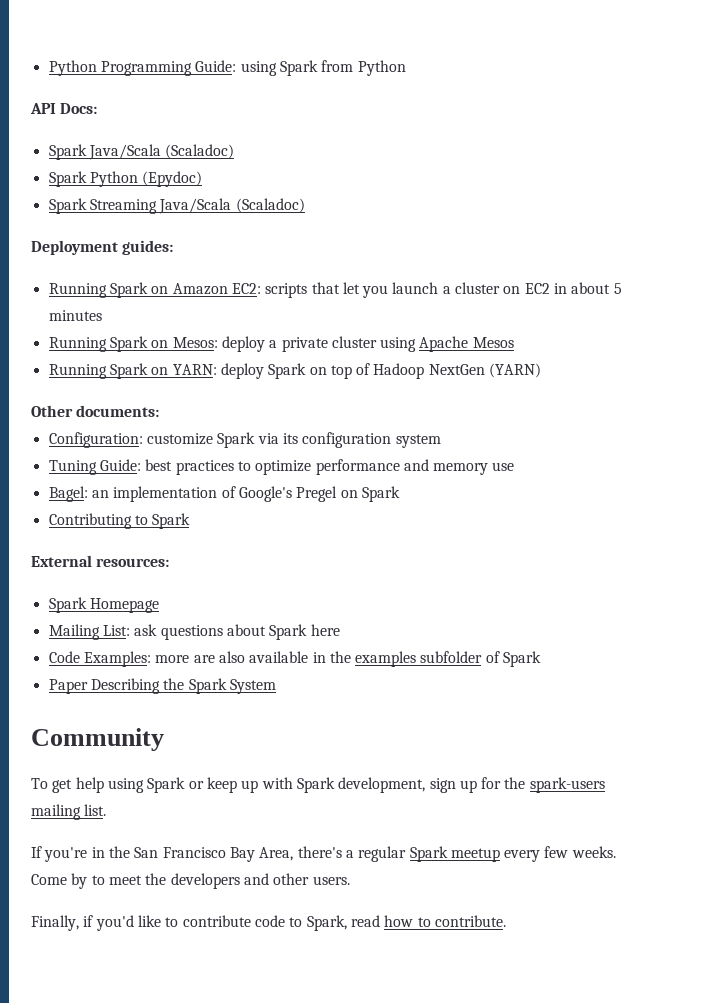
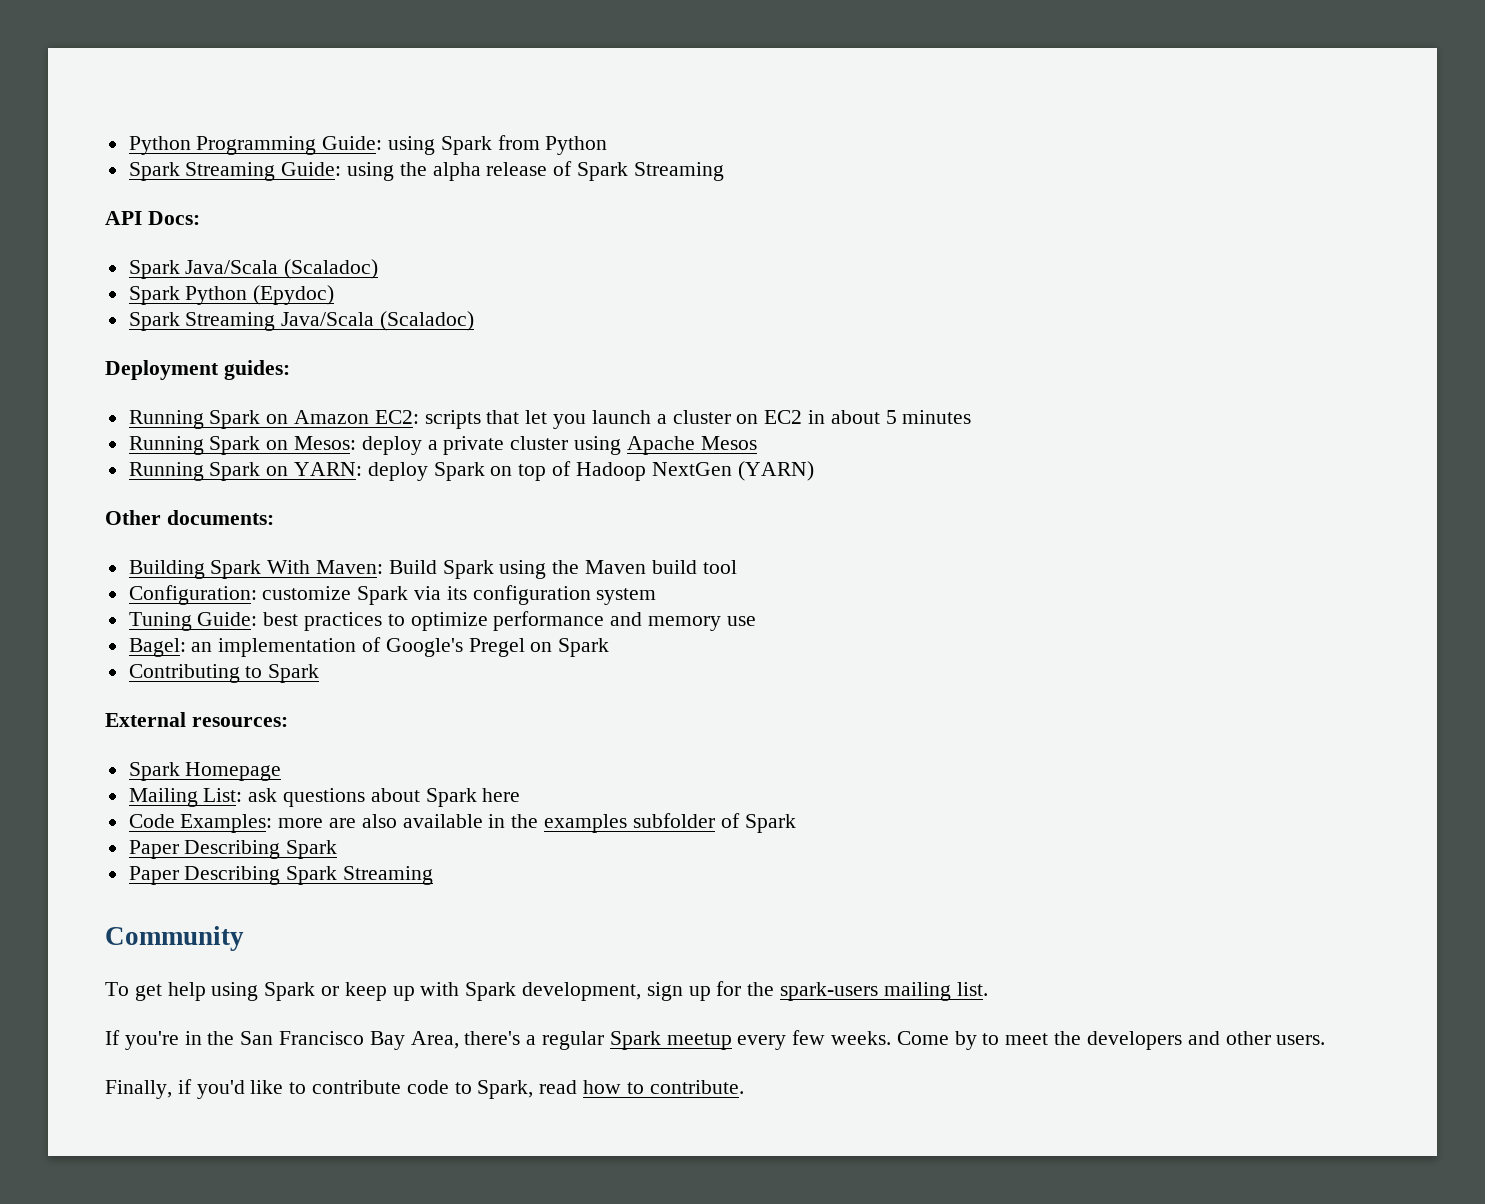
(406, 68) none -> [128,161,724,181] // Spark Streaming Guide: using the alpha release of Spark Streaming
(160, 411) none -> [128,560,737,579] // Building Spark With Maven: Build Spark using the Maven build tool
[163,678,276,694] the Spark System -> [286,840,338,859] [128,866,434,885] Spark // Paper Describing Spark Streaming

